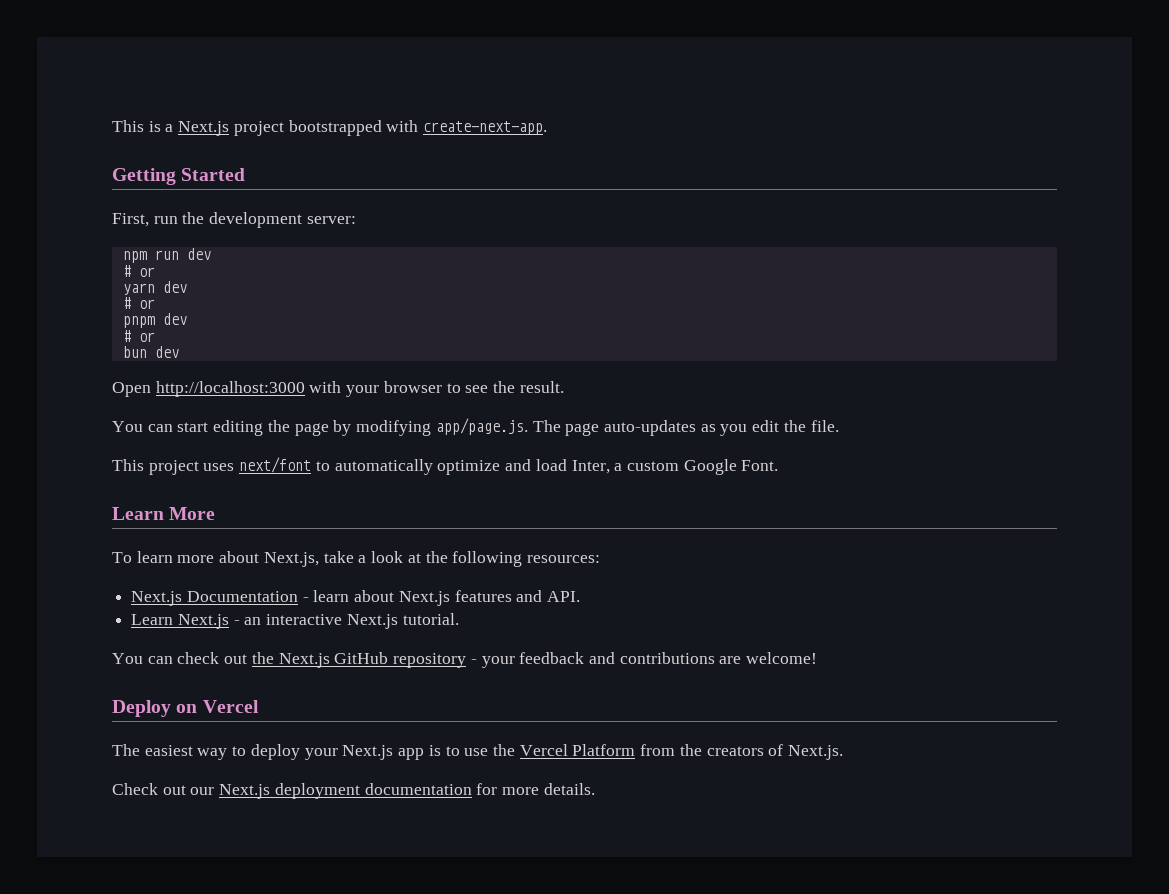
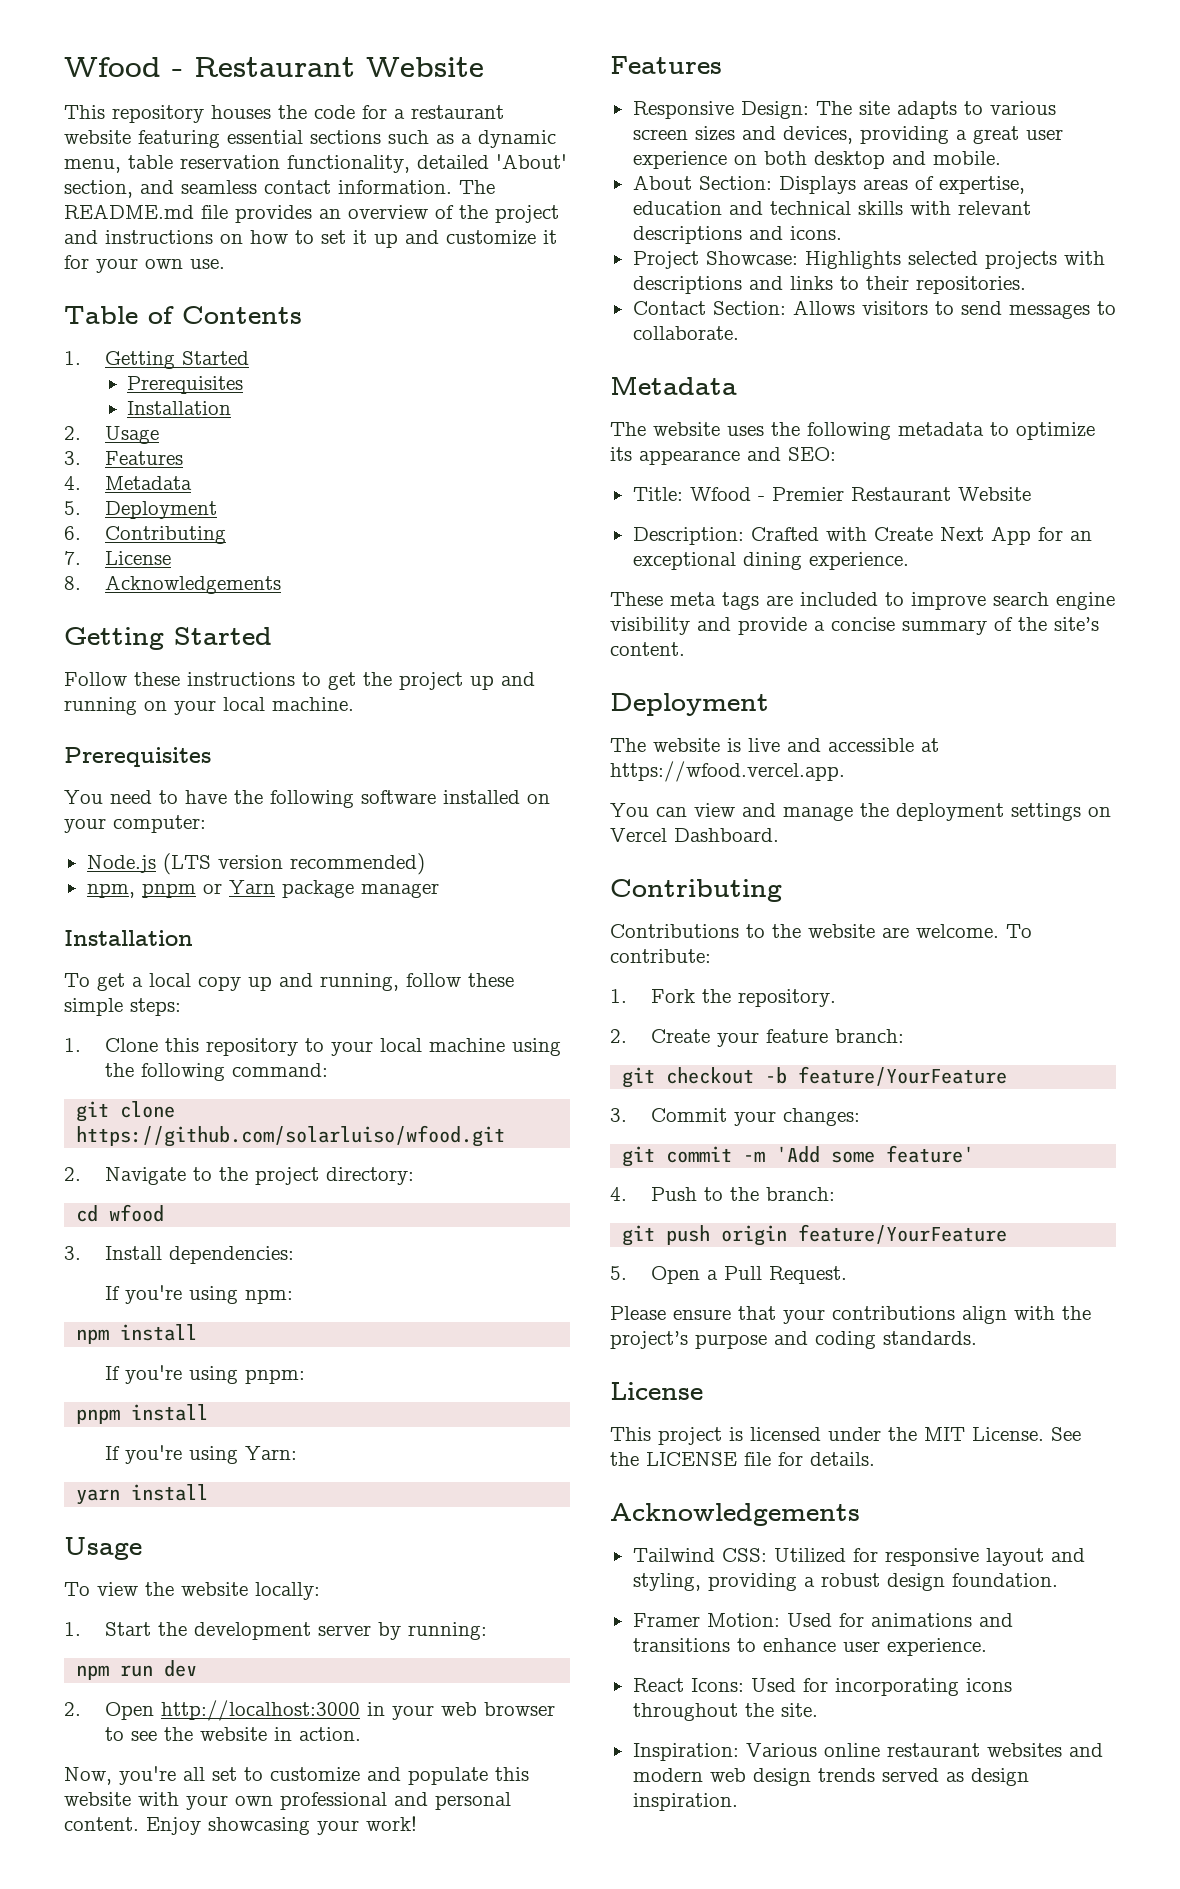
[112,120,548,136] [112,168,246,185] [112,212,356,228] [122,248,211,263] [122,265,155,277] [122,281,187,295] [122,297,155,309] [122,313,187,328] [122,330,155,342] [122,346,179,358] [112,381,564,397] [112,418,839,436] [112,457,779,475] [112,507,216,520] [112,551,600,567] [131,590,581,606] [131,613,459,629] [112,652,818,668] [112,700,259,717] [112,744,844,760] [112,783,595,799] This is a Next.js project bootstrapped with create-next-app. // Getting Started // First, run the development server: // npm run dev // # or // yarn dev // # or // pnpm dev // # or // bun dev // Open http://localhost:3000 with your browser to see the result. // You can start editing the page by modifying app/page.js. The page auto-updates as you edit the file. // This project uses next/font to automatically optimize and load Inter, a custom Google Font. // Learn More // To learn more about Next.js, take a look at the following resources: // Next.js Documentation - learn about Next.js features and API. // Learn Next.js - an interactive Next.js tutorial. // You can check out the Next.js GitHub repository - your feedback and contributions are welcome! // Deploy on Vercel // The easiest way to deploy your Next.js app is to use the Vercel Platform from the creators of Next.js. // Check out our Next.js deployment documentation for more details. -> [64,57,484,77] [64,105,504,123] [64,130,556,148] [64,154,567,173] [64,180,495,198] [64,204,559,223] [64,230,557,248] [64,255,225,273] [64,306,302,324] [64,351,249,369] [127,376,244,394] [127,401,232,415] [64,426,159,444] [64,451,183,465] [64,476,192,490] [64,501,217,519] [64,526,226,544] [64,551,171,565] [64,575,281,594] [64,627,272,650] [64,672,535,690] [64,697,354,715] [64,747,211,767] [64,790,550,808] [64,815,206,833] [86,853,425,875] [86,880,439,898] [64,930,193,946] [64,973,514,991] [64,998,181,1016] [64,1038,561,1056] [104,1063,328,1081] [76,1101,176,1122] [76,1125,506,1147] [64,1167,414,1185] [76,1204,165,1222] [64,1246,294,1264] [104,1285,293,1304] [76,1324,198,1344] [104,1365,305,1384] [76,1404,209,1424] [104,1445,297,1464] [76,1484,209,1505] [64,1537,142,1560] [64,1582,320,1600] [64,1622,487,1640] [76,1660,198,1680] [64,1700,555,1721] [104,1727,361,1741] [64,1766,529,1785] [64,1792,511,1810] [64,1816,417,1835] [610,56,722,74] [632,101,1056,119] [632,126,1063,144] [632,151,1001,169] [632,175,1025,194] [632,201,1031,215] [632,226,842,244] [632,251,1105,269] [632,276,1026,294] [632,300,1116,319] [632,326,739,340] [610,376,737,395] [610,422,1095,440] [610,447,836,465] [632,487,1031,501] [632,526,1092,545] [632,552,909,570] [610,592,1115,610] [610,617,1099,635] [610,642,685,656] [610,693,769,716] [610,738,939,752] [610,761,845,782] [610,803,1111,821] [610,828,779,842] [610,879,782,902] [610,924,1032,938] [610,949,711,963] [610,989,836,1007] [610,1029,904,1047] [622,1066,1008,1088] [610,1108,860,1126] [622,1145,975,1167] [610,1187,835,1201] [622,1224,1008,1246] [610,1266,847,1284] [610,1306,1091,1324] [610,1331,977,1349] [610,1382,703,1400] [610,1427,1081,1445] [610,1452,875,1466] [610,1503,860,1526] [632,1548,1085,1566] [632,1573,1058,1591] [632,1613,1013,1627] [632,1638,987,1656] [632,1678,1012,1696] [632,1703,818,1721] [632,1743,1103,1761] [632,1768,1029,1786] [632,1793,738,1811] Wfood - Restaurant Website // This repository houses the code for a restaurant website featuring essential sections such as a dynamic menu, table reservation functionality, detailed 'About' section, and seamless contact information. The README.md file provides an overview of the project and instructions on how to set it up and customize it for your own use. // Table of Contents // 1. Getting Started // Prerequisites // Installation // 2. Usage // 3. Features // 4. Metadata // 5. Deployment // 6. Contributing // 7. License // 8. Acknowledgements // Getting Started // Follow these instructions to get the project up and running on your local machine. // Prerequisites // You need to have the following software installed on your computer: // Node.js (LTS version recommended) // npm, pnpm or Yarn package manager // Installation // To get a local copy up and running, follow these simple steps: // 1. Clone this repository to your local machine using the following command: // git clone https://github.com/solarluiso/wfood.git // 2. Navigate to the project directory: // cd wfood // 3. Install dependencies: // If you're using npm: // npm install // If you're using pnpm: // pnpm install // If you're using Yarn: // yarn install // Usage // To view the website locally: // 1. Start the development server by running: // npm run dev // 2. Open http://localhost:3000 in your web browser to see the website in action. // Now, you're all set to customize and populate this website with your own professional and personal content. Enjoy showcasing your work! // Features // Responsive Design: The site adapts to various screen sizes and devices, providing a great user experience on both desktop and mobile. // About Section: Displays areas of expertise, education and technical skills with relevant descriptions and icons. // Project Showcase: Highlights selected projects with descriptions and links to their repositories. // Contact Section: Allows visitors to send messages to collaborate. // Metadata // The website uses the following metadata to optimize its appearance and SEO: // Title: Wfood - Premier Restaurant Website // Description: Crafted with Create Next App for an exceptional dining experience. // These meta tags are included to improve search engine visibility and provide a concise summary of the site’s content. // Deployment // The website is live and accessible at https://wfood.vercel.app. // You can view and manage the deployment settings on Vercel Dashboard. // Contributing // Contributions to the website are welcome. To contribute: // 1. Fork the repository. // 2. Create your feature branch: // git checkout -b feature/YourFeature // 3. Commit your changes: // git commit -m 'Add some feature' // 4. Push to the branch: // git push origin feature/YourFeature // 5. Open a Pull Request. // Please ensure that your contributions align with the project’s purpose and coding standards. // License // This project is licensed under the MIT License. See the LICENSE file for details. // Acknowledgements // Tailwind CSS: Utilized for responsive layout and styling, providing a robust design foundation. // Framer Motion: Used for animations and transitions to enhance user experience. // React Icons: Used for incorporating icons throughout the site. // Inspiration: Various online restaurant websites and modern web design trends served as design inspiration.

